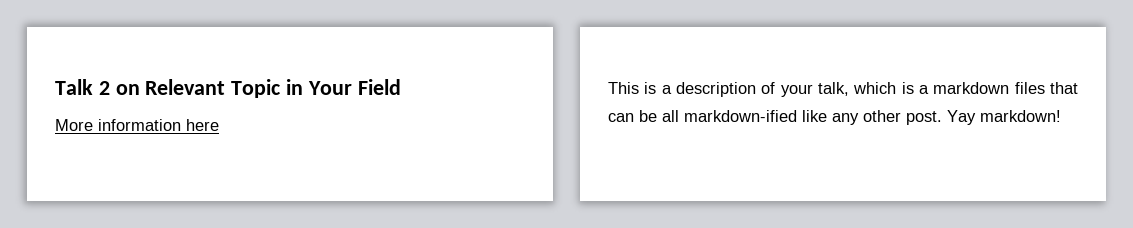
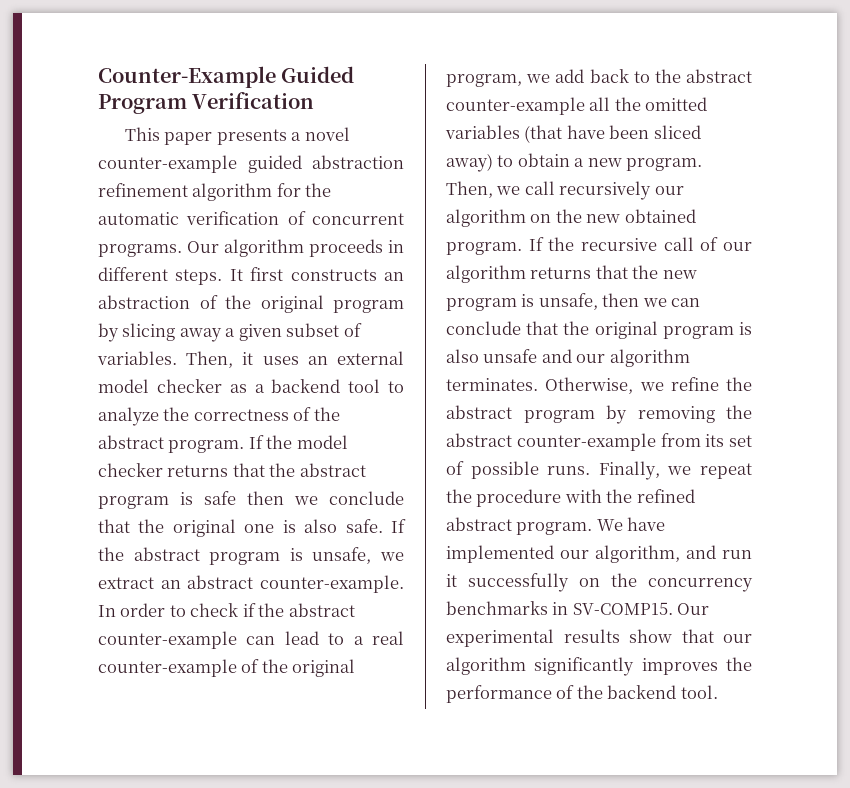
[55,79,401,98] [55,119,219,131] [608,82,1078,97] [608,110,1061,125] Talk 2 on Relevant Topic in Your Field // More information here // This is a description of your talk, which is a markdown files that can be all markdown-ified like any other post. Yay markdown! -> [98,66,355,88] [98,92,315,114] [124,127,350,145] [98,155,405,173] [98,183,332,201] [98,211,404,225] [98,239,404,257] [98,267,404,285] [98,295,404,313] [98,323,362,342] [97,351,405,368] [98,379,404,393] [98,407,340,426] [98,435,348,453] [98,463,366,477] [98,491,404,509] [98,519,406,537] [98,547,404,565] [98,575,404,593] [98,603,355,617] [98,631,404,649] [98,659,356,677] [446,69,752,87] [446,97,708,115] [445,125,701,143] [446,153,703,172] [446,181,684,200] [446,209,696,227] [446,237,752,255] [446,265,697,283] [446,293,701,311] [446,321,752,339] [446,349,690,367] [446,377,752,394] [446,405,752,424] [446,433,752,451] [446,461,752,480] [446,489,695,507] [446,517,666,535] [446,545,752,563] [446,573,753,592] [446,601,710,615] [446,629,752,647] [446,657,752,676] [446,685,718,703] Counter-Example Guided Program Verification // This paper presents a novel counter-example guided abstraction refinement algorithm for the automatic verification of concurrent programs. Our algorithm proceeds in different steps. It first constructs an abstraction of the original program by slicing away a given subset of variables. Then, it uses an external model checker as a backend tool to analyze the correctness of the abstract program. If the model checker returns that the abstract program is safe then we conclude that the original one is also safe. If the abstract program is unsafe, we extract an abstract counter-example. In order to check if the abstract counter-example can lead to a real counter-example of the original program, we add back to the abstract counter-example all the omitted variables (that have been sliced away) to obtain a new program. Then, we call recursively our algorithm on the new obtained program. If the recursive call of our algorithm returns that the new program is unsafe, then we can conclude that the original program is also unsafe and our algorithm terminates. Otherwise, we refine the abstract program by removing the abstract counter-example from its set of possible runs. Finally, we repeat the procedure with the refined abstract program. We have implemented our algorithm, and run it successfully on the concurrency benchmarks in SV-COMP15. Our experimental results show that our algorithm significantly improves the performance of the backend tool.

